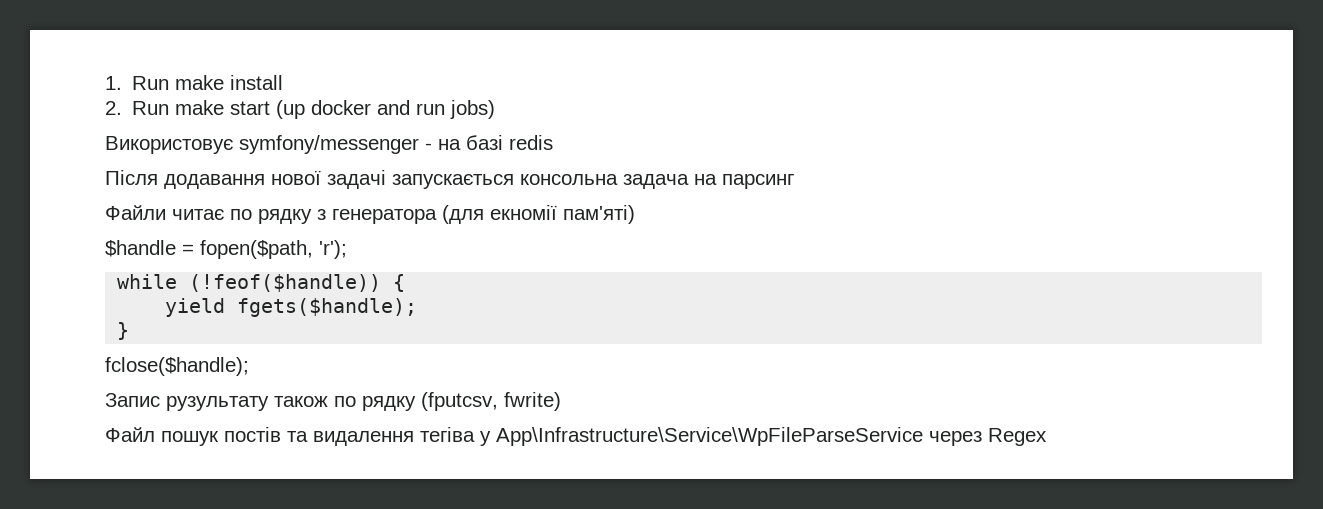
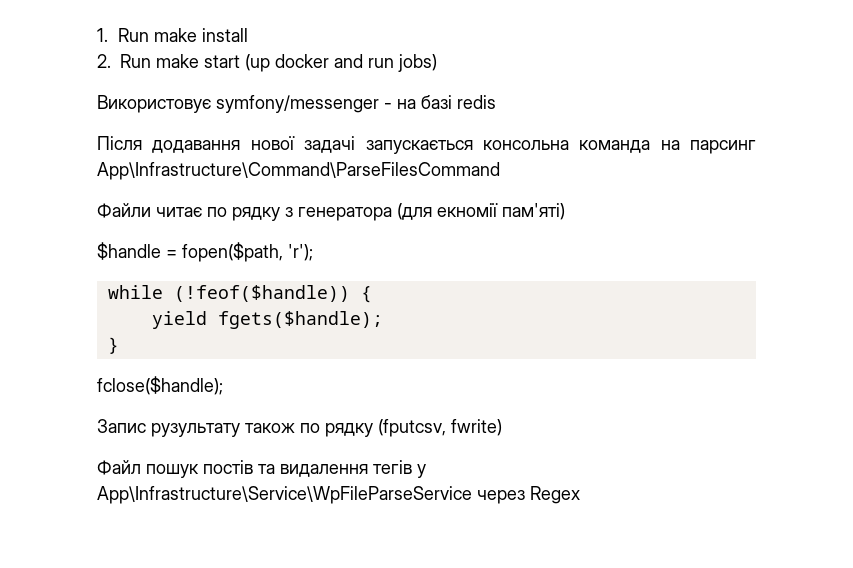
[623,174,689,189] задача -> [579,140,651,153] команда
(794, 181) none -> [97,162,500,180] App\Infrastructure\Command\ParseFilesCommand
[420,427,475,442] тегіва -> [373,460,412,474] тегів

